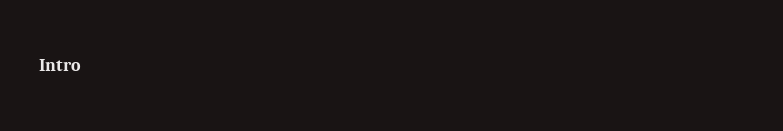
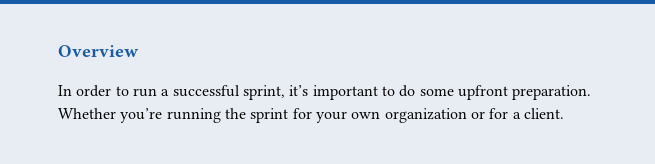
[39,59,81,71] Intro -> [58,45,139,57] [58,85,592,100] [58,108,564,123] Overview // In order to run a successful sprint, it’s important to do some upfront preparation. Whether you’re running the sprint for your own organization or for a client.

